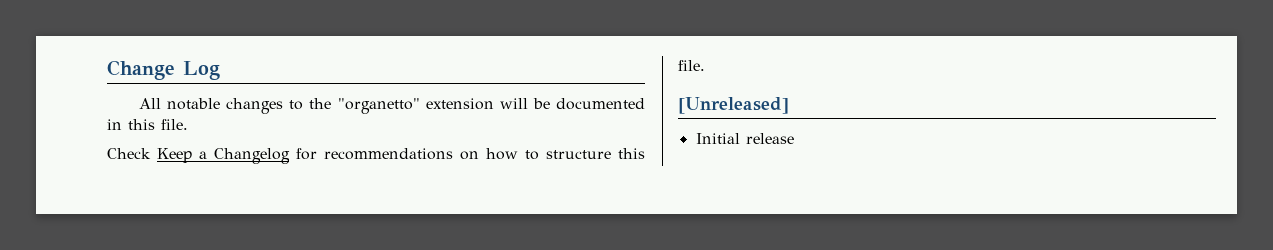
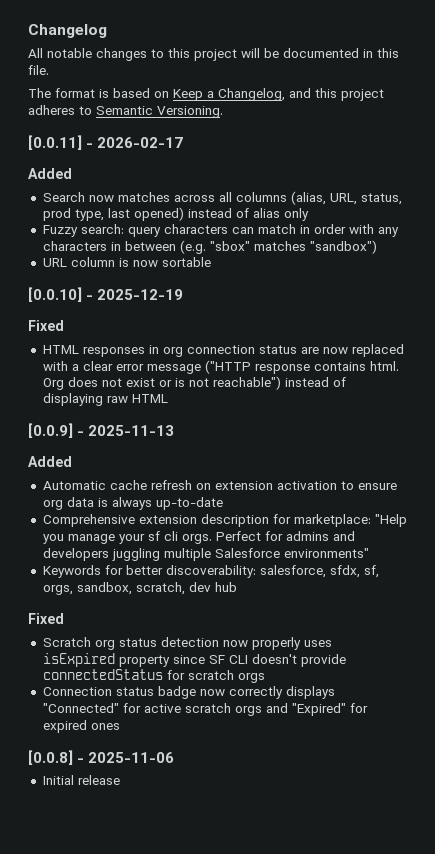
[107,60,220,80] Change Log -> [28,24,107,38] Changelog
[309,98,494,114] the "organetto" extension -> [168,48,237,61] this project
[107,148,645,164] [678,60,705,71] [678,97,789,114] Check Keep a Changelog for recommendations on how to structure this file. // [Unreleased] -> [28,88,384,101] [28,105,223,118] [28,135,184,150] [28,168,72,179] [42,191,402,205] [42,207,309,221] [42,224,399,237] [42,240,377,254] [42,257,211,267] [28,287,184,302] [28,320,64,331] [42,344,404,357] [42,360,399,374] [42,376,346,390] [42,393,168,406] [28,423,175,438] [28,456,72,467] [42,480,397,490] [42,497,223,510] [42,514,407,527] [42,531,355,544] [42,548,369,561] [42,565,379,578] [42,582,237,595] [28,613,64,624] [42,637,332,650] [42,653,346,667] [42,669,265,683] [42,686,335,699] [42,703,368,716] [42,720,120,733] [28,750,175,765] The format is based on Keep a Changelog, and this project adheres to Semantic Versioning. // [0.0.11] - 2026-02-17 // Added // Search now matches across all columns (alias, URL, status, prod type, last opened) instead of alias only // Fuzzy search: query characters can match in order with any characters in between (e.g. "sbox" matches "sandbox") // URL column is now sortable // [0.0.10] - 2025-12-19 // Fixed // HTML responses in org connection status are now replaced with a clear error message ("HTTP response contains html. Org does not exist or is not reachable") instead of displaying raw HTML // [0.0.9] - 2025-11-13 // Added // Automatic cache refresh on extension activation to ensure org data is always up-to-date // Comprehensive extension description for marketplace: "Help you manage your sf cli orgs. Perfect for admins and developers juggling multiple Salesforce environments" // Keywords for better discoverability: salesforce, sfdx, sf, orgs, sandbox, scratch, dev hub // Fixed // Scratch org status detection now properly uses isExpired property since SF CLI doesn't provide connectedStatus for scratch orgs // Connection status badge now correctly displays "Connected" for active scratch orgs and "Expired" for expired ones // [0.0.8] - 2025-11-06

